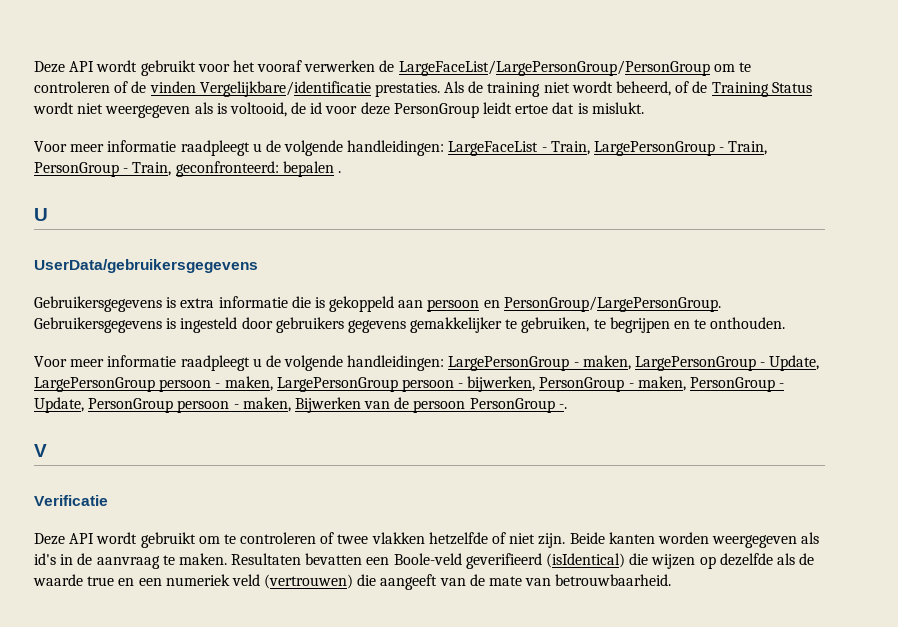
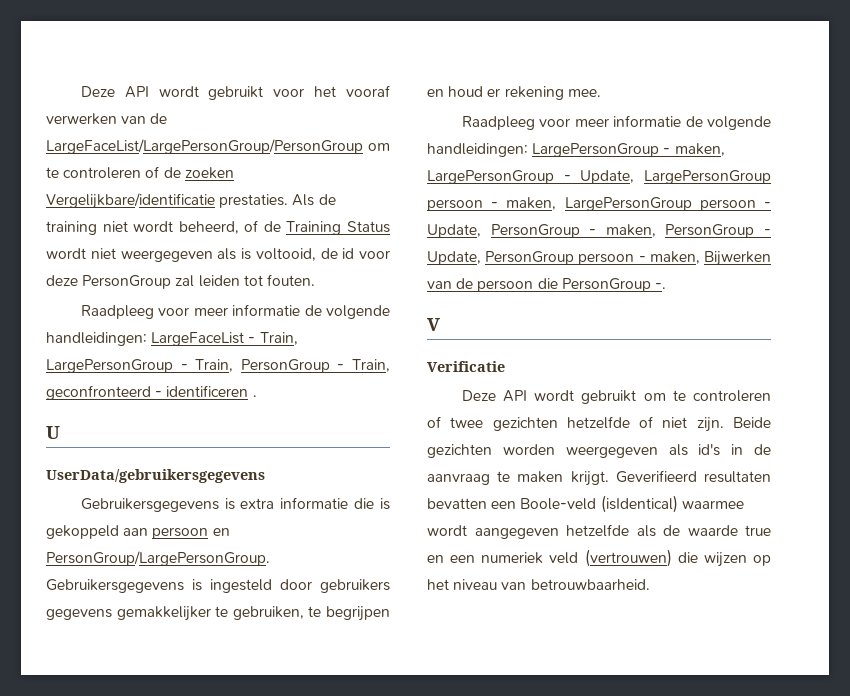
(376, 66) none -> [121,116,147,124] van
[149,81,196,93] vinden -> [184,167,234,179] zoeken
[483,102,644,114] [34,140,262,156] leidt ertoe dat is mislukt. // Voor meer informatie raadpleegt u -> [175,274,315,287] [80,304,301,319] zal leiden tot fouten. // Raadpleeg voor meer informatie
[175,161,334,177] geconfronteerd: bepalen -> [46,385,249,400] geconfronteerd - identificeren
[694,317,786,329] [34,355,262,371] te onthouden. // Voor meer informatie raadpleegt u -> [448,86,601,100] [461,115,682,130] houd er rekening mee. // Raadpleeg voor meer informatie
[467,376,536,392] bijwerken, -> [427,224,481,238] Update,
(466, 406) none -> [537,278,558,289] die
[371,532,425,544] vlakken -> [492,417,558,431] gezichten
[608,532,655,544] kanten -> [427,444,492,458] gezichten
[178,553,773,569] maken. Resultaten bevatten een Boole-veld geverifieerd (isIdentical) die wijzen op dezelfde -> [517,470,771,486] [427,495,744,513] [427,524,629,539] maken krijgt. Geverifieerd resultaten bevatten een Boole-veld (isIdentical) waarmee wordt aangegeven hetzelfde
[380,574,523,590] aangeeft van de mate -> [703,552,771,567] [427,579,498,590] wijzen op het niveau

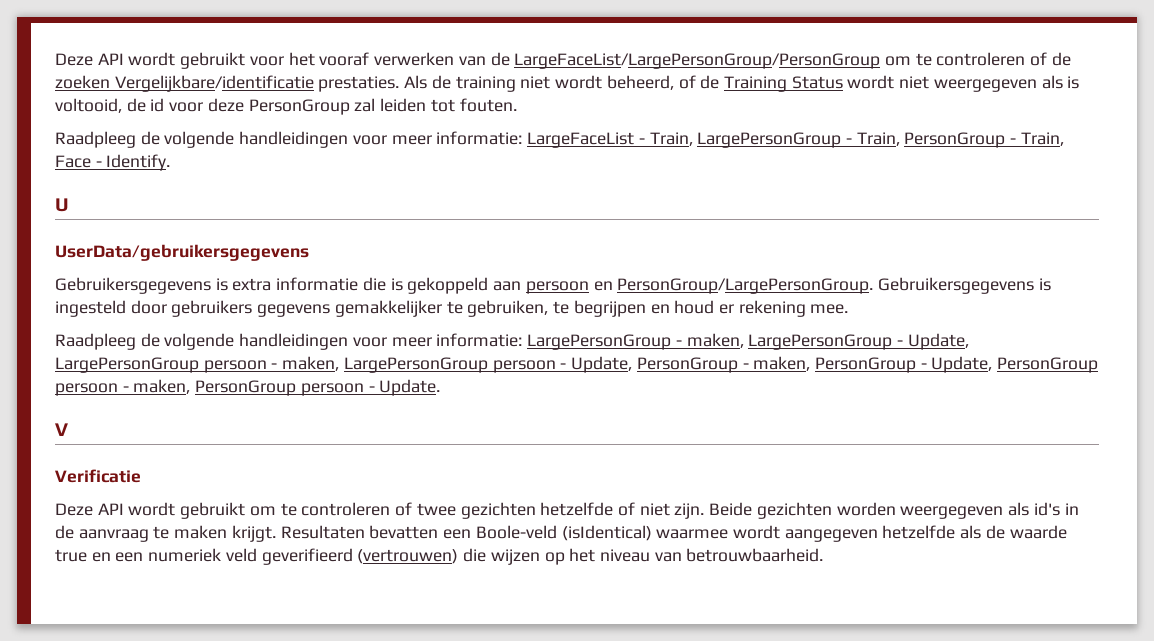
[158,304,390,319] [46,332,147,346] voor meer informatie de volgende handleidingen: -> [140,131,523,148] de volgende handleidingen voor meer informatie:
[46,385,257,400] geconfronteerd - identificeren . -> [55,154,171,171] Face - Identify.
[539,115,771,130] [427,143,528,157] voor meer informatie de volgende handleidingen: -> [140,333,523,350] de volgende handleidingen voor meer informatie:
[704,251,771,266] [427,278,666,292] Bijwerken van de persoon die PersonGroup -. -> [195,379,441,396] PersonGroup persoon - Update.
[615,470,771,483] Geverifieerd resultaten -> [280,525,365,539] Resultaten
(579, 558) none -> [261,548,353,565] geverifieerd

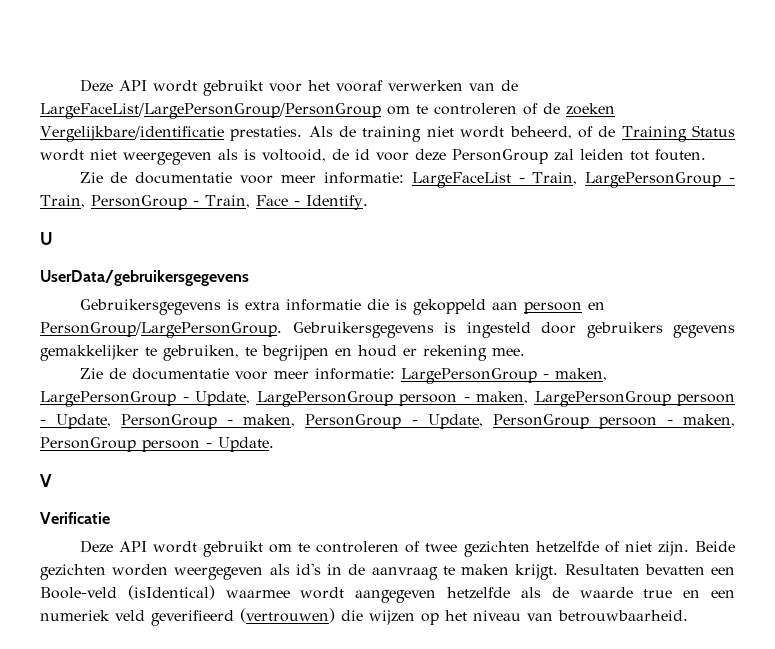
[55,131,349,148] Raadpleeg de volgende handleidingen -> [79,172,233,184] Zie de documentatie
[55,333,349,350] Raadpleeg de volgende handleidingen -> [79,368,229,380] Zie de documentatie

